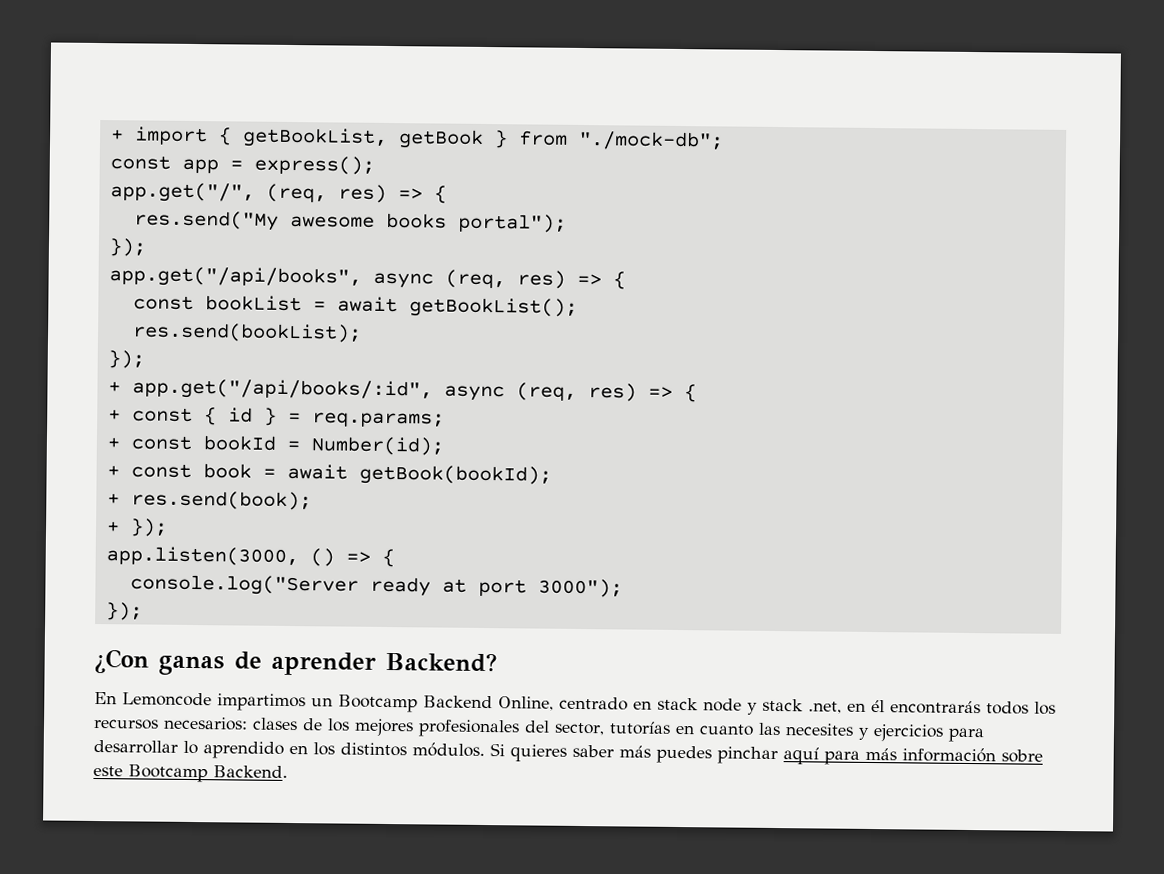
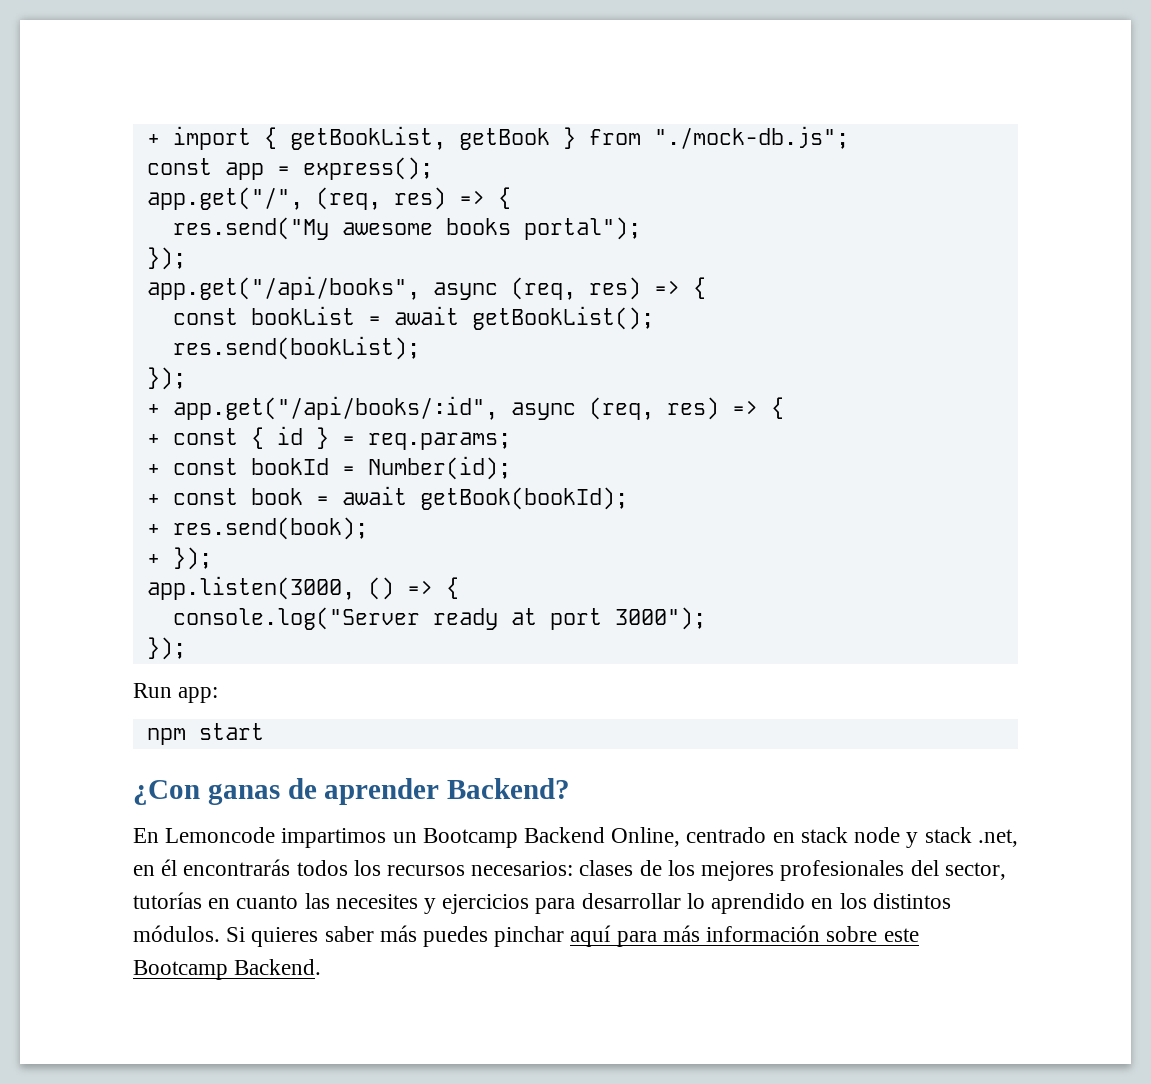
[577,130,724,151] "./mock-db"; -> [653,126,849,149] "./mock-db.js";
(143, 611) none -> [133,683,219,703] [146,723,264,745] // Run app: // npm start

